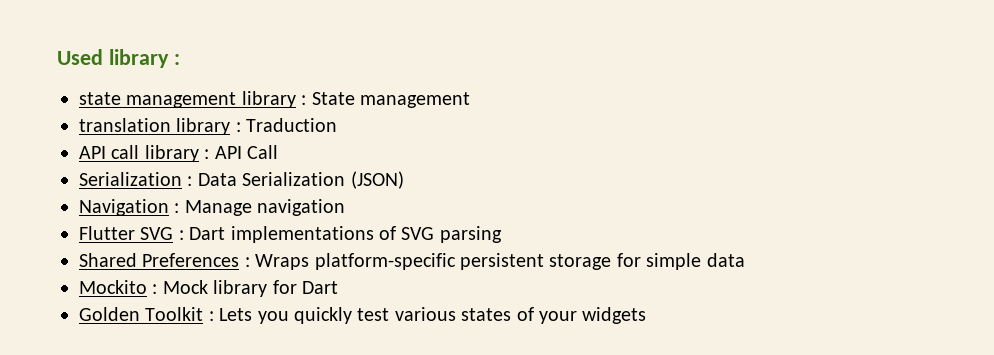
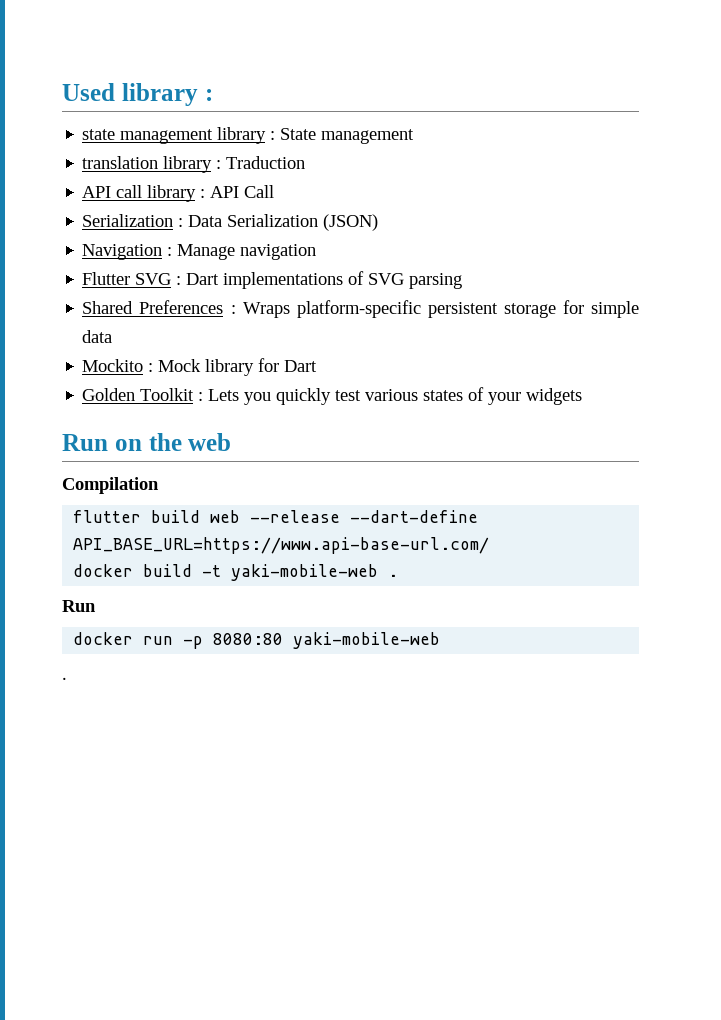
(647, 315) none -> [62,433,232,451] [62,477,159,494] [73,510,479,523] [73,537,490,554] [73,564,399,581] [62,600,96,612] [73,632,441,649] [62,677,67,680] // Run on the web // Compilation // flutter build web --release --dart-define API_BASE_URL=https://www.api-base-url.com/ // docker build -t yaki-mobile-web . // Run // docker run -p 8080:80 yaki-mobile-web // .

